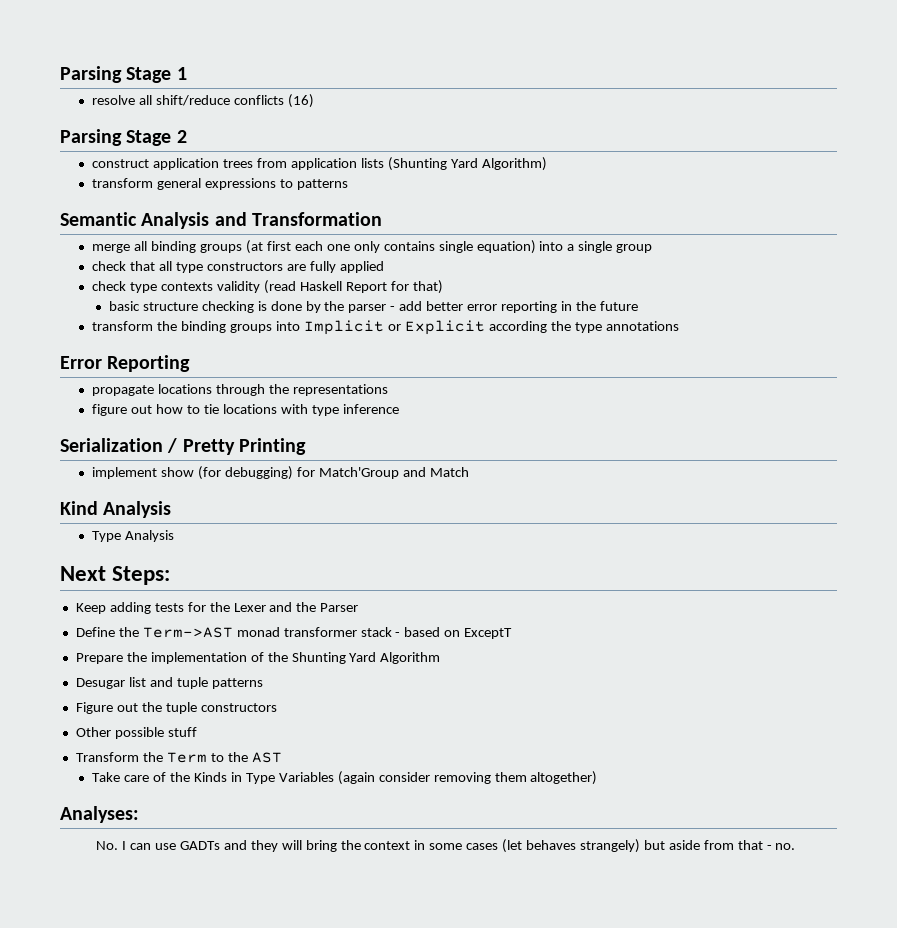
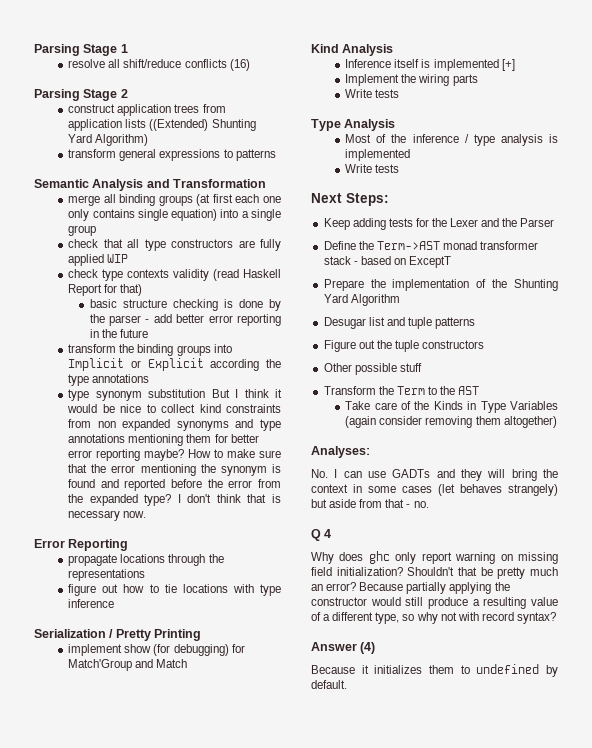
[387,157,447,171] (Shunting -> [149,119,256,131] ((Extended) Shunting
(384, 267) none -> [107,254,129,263] WIP
(679, 326) none -> [68,389,282,401] [67,404,281,413] [68,419,281,431] [68,434,259,446] [68,449,281,461] [68,464,281,476] [68,479,282,491] [68,494,281,506] [68,510,147,521] // type synonym substitution But I think it would be nice to collect kind constraints from non expanded synonyms and type annotations mentioning them for better error reporting maybe? How to make sure that the error mentioning the synonym is found and reported before the error from the expanded type? I don't think that is necessary now.
[92,530,175,542] Type Analysis -> [345,59,515,71] [345,74,478,86] [345,89,400,98] [311,119,396,131] [345,134,558,146] [345,149,411,161] [345,164,400,173] Inference itself is implemented [+] // Implement the wiring parts // Write tests // Type Analysis // Most of the inference / type analysis is implemented // Write tests
(796, 846) none -> [311,529,332,541] [311,551,558,564] [311,567,558,579] [311,582,510,594] [311,597,558,609] [311,612,556,624] [311,642,376,654] [311,664,558,677] [311,680,347,689] // Q 4 // Why does ghc only report warning on missing field initialization? Shouldn't that be pretty much an error? Because partially applying the constructor would still produce a resulting value of a different type, so why not with record syntax? // Answer (4) // Because it initializes them to undefined by default.

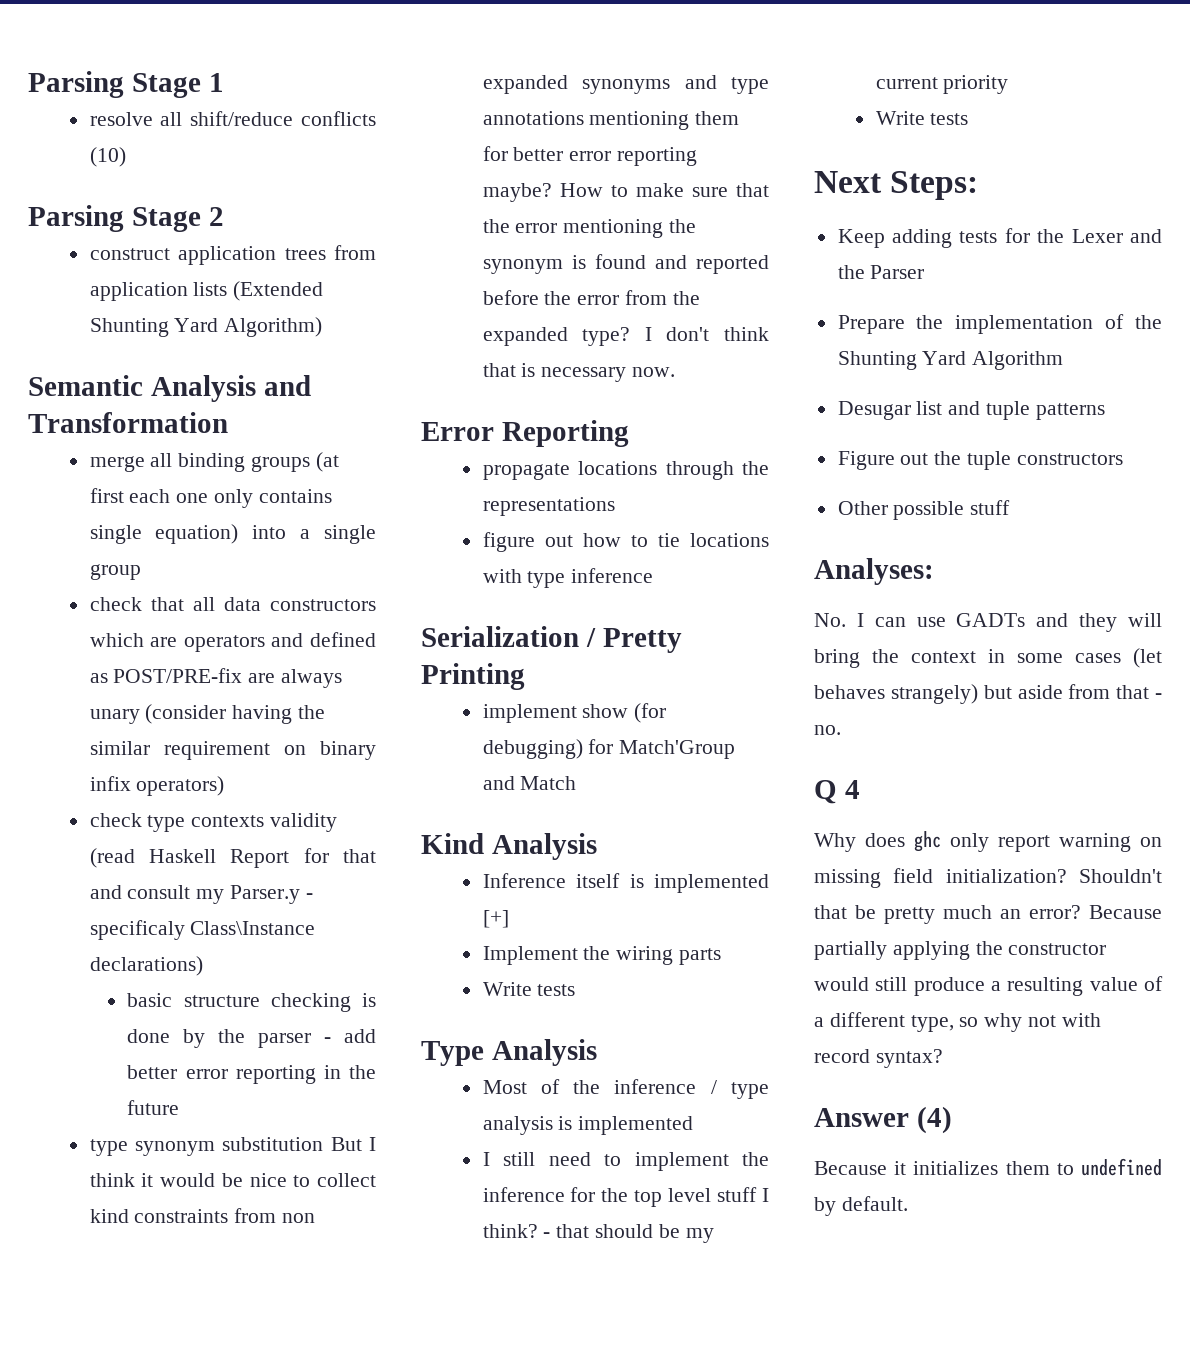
[229,59,250,71] (16) -> [89,147,126,167] (10)
[149,119,209,131] ((Extended) -> [233,281,324,301] (Extended
[68,149,276,161] // transform general expressions to patterns -> (323, 327) none
[144,239,281,251] [68,254,129,266] type constructors are fully applied WIP -> [223,597,376,611] [89,632,376,652] [89,668,342,688] [89,704,325,724] [89,741,376,760] [89,776,225,796] data constructors which are operators and defined as POST/PRE-fix are always unary (consider having the similar requirement on binary infix operators)
[120,284,143,296] that) -> [343,849,376,863] [89,885,313,904] [89,920,316,940] [89,956,203,976] that and consult my Parser.y - specificaly Class\Instance declarations)
[68,344,232,356] [68,358,281,371] [68,374,150,386] // transform the binding groups into Implicit or Explicit according the type annotations -> (180, 1107) none
(411, 155) none -> [482,1152,769,1171] [482,1187,769,1207] [482,1224,714,1243] [875,75,1009,94] // I still need to implement the inference for the top level stuff I think? - that should be my current priority
[323,241,539,250] [323,256,452,268] // Define the Term->AST monad transformer stack - based on ExceptT -> (925, 272) none
[323,386,480,395] [345,401,558,413] [345,416,557,428] // Transform the Term to the AST // Take care of the Kinds in Type Variables (again consider removing them altogether) -> (1011, 507) none

